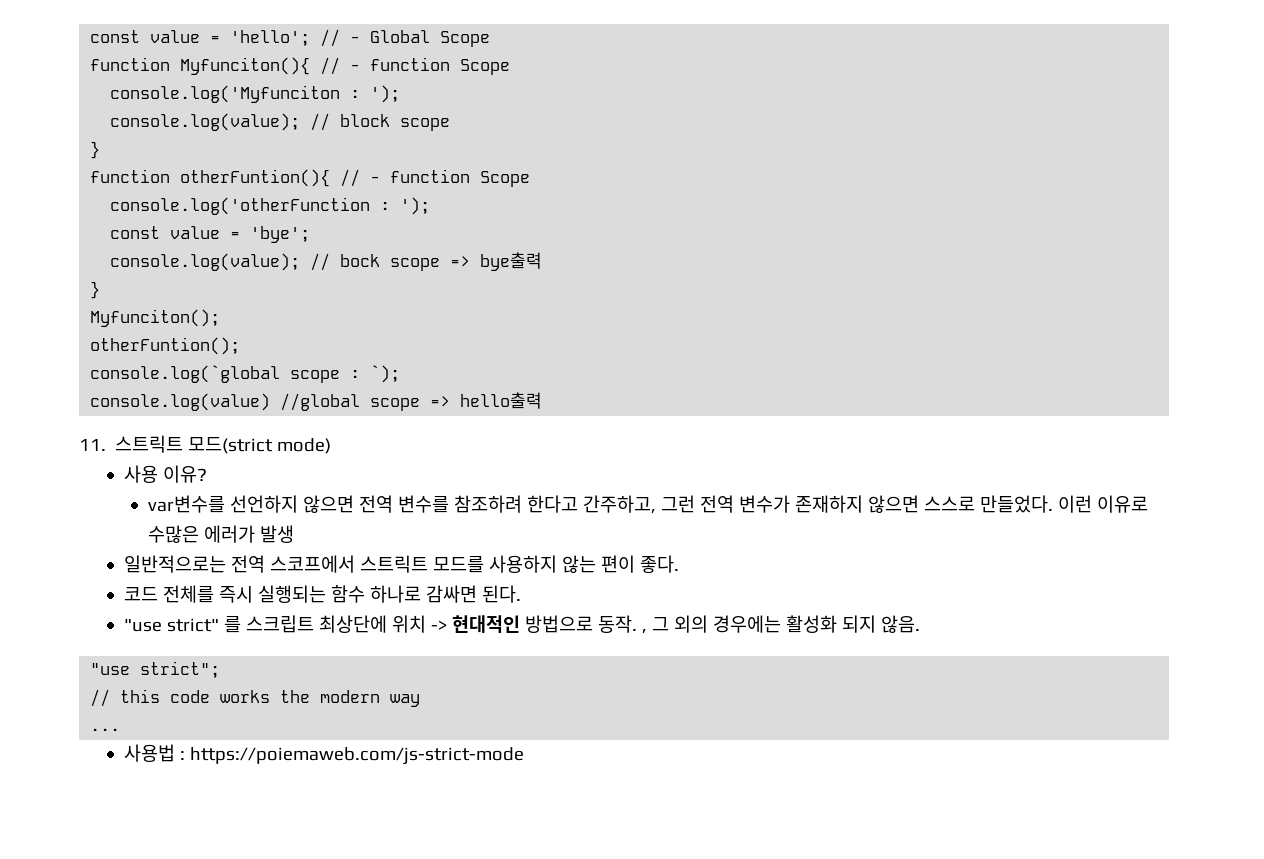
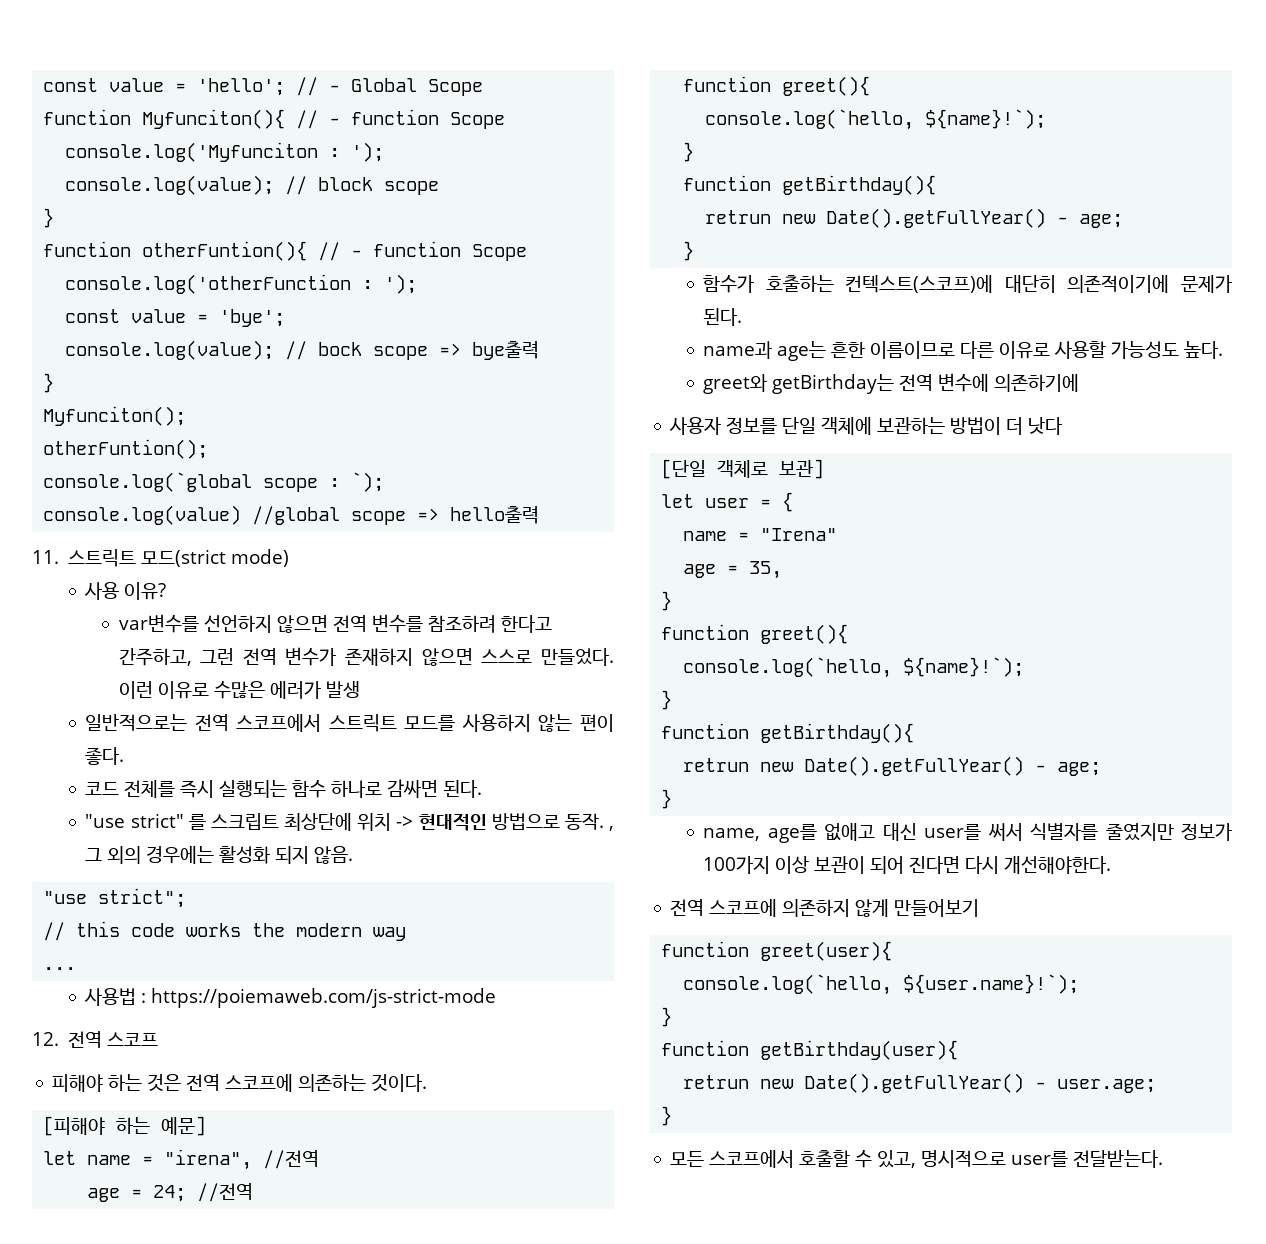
(524, 756) none -> [32,1031,159,1048] [52,1074,428,1092] [43,1116,207,1136] [43,1149,320,1170] [87,1183,254,1202] [683,76,871,96] [705,109,1047,130] [683,142,695,162] [683,175,937,195] [705,208,1124,228] [683,241,695,261] [703,275,1232,293] [703,308,743,326] [703,341,1224,361] [703,373,1080,394] [669,417,1063,435] [661,459,825,479] [661,492,794,512] [683,528,838,541] [683,561,783,579] [661,591,673,611] [661,624,849,644] [683,657,1025,678] [661,690,673,710] [661,723,915,743] [683,756,1102,776] [661,789,673,809] [703,823,1232,843] [703,856,1112,874] [670,899,980,917] [661,941,893,961] [683,974,1080,995] [661,1007,673,1027] [661,1040,959,1060] [683,1073,1157,1093] [661,1106,673,1126] [670,1150,1164,1168] // 12. 전역 스코프 // 피해야 하는 것은 전역 스코프에 의존하는 것이다. // [피해야 하는 예문] // let name = "irena", //전역 // age = 24; //전역 // function greet(){ // console.log(`hello, ${name}!`); // } // function getBirthday(){ // retrun new Date().getFullYear() - age; // } // 함수가 호출하는 컨텍스트(스코프)에 대단히 의존적이기에 문제가 된다. // name과 age는 흔한 이름이므로 다른 이유로 사용할 가능성도 높다. // greet와 getBirthday는 전역 변수에 의존하기에 // 사용자 정보를 단일 객체에 보관하는 방법이 더 낫다 // [단일 객체로 보관] // let user = { // name = "Irena" // age = 35, // } // function greet(){ // console.log(`hello, ${name}!`); // } // function getBirthday(){ // retrun new Date().getFullYear() - age; // } // name, age를 없애고 대신 user를 써서 식별자를 줄였지만 정보가 100가지 이상 보관이 되어 진다면 다시 개선해야한다. // 전역 스코프에 의존하지 않게 만들어보기 // function greet(user){ // console.log(`hello, ${user.name}!`); // } // function getBirthday(user){ // retrun new Date().getFullYear() - user.age; // } // 모든 스코프에서 호출할 수 있고, 명시적으로 user를 전달받는다.

